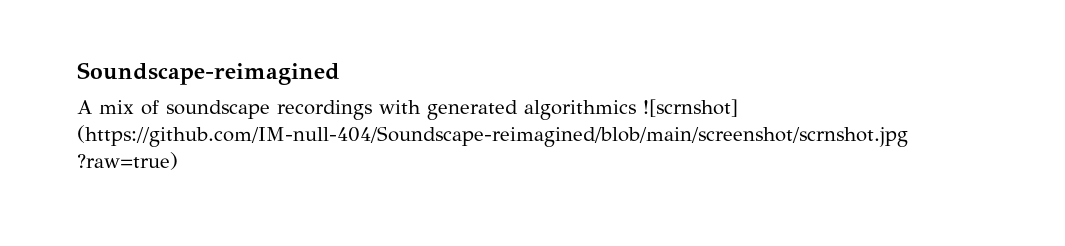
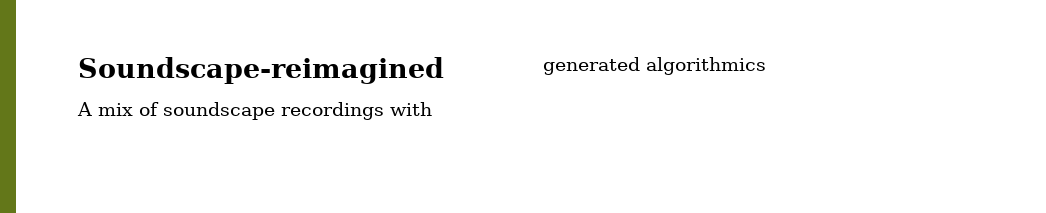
[643,99,738,117] [77,125,908,147] [77,152,178,170] ![scrnshot] (https://github.com/IM-null-404/Soundscape-reimagined/blob/main/screenshot/scrnshot.jpg ?raw=true) -> (766, 66) none

